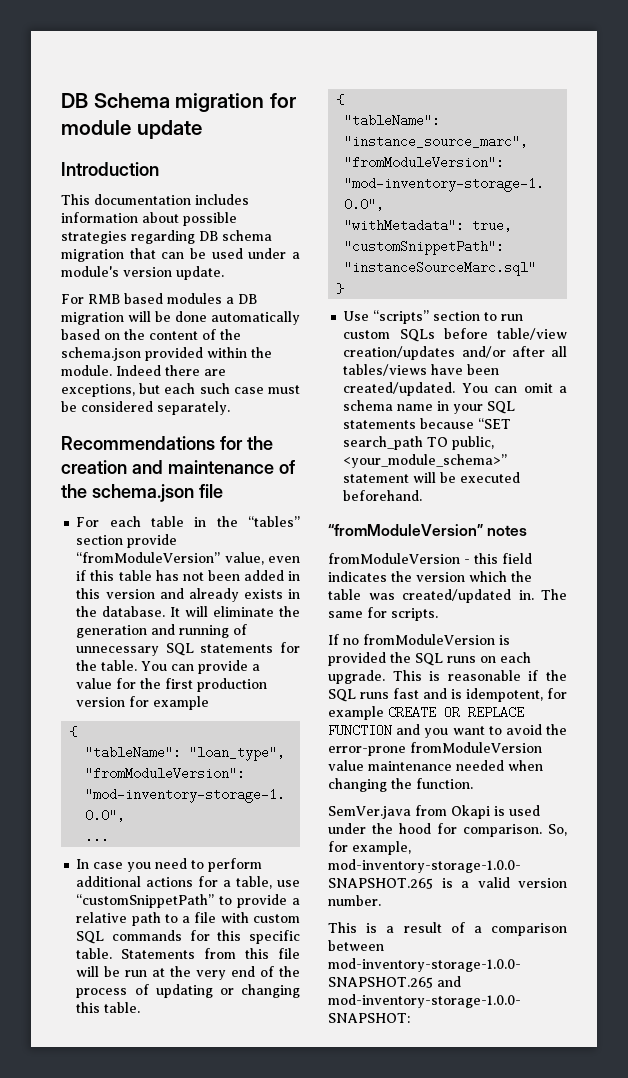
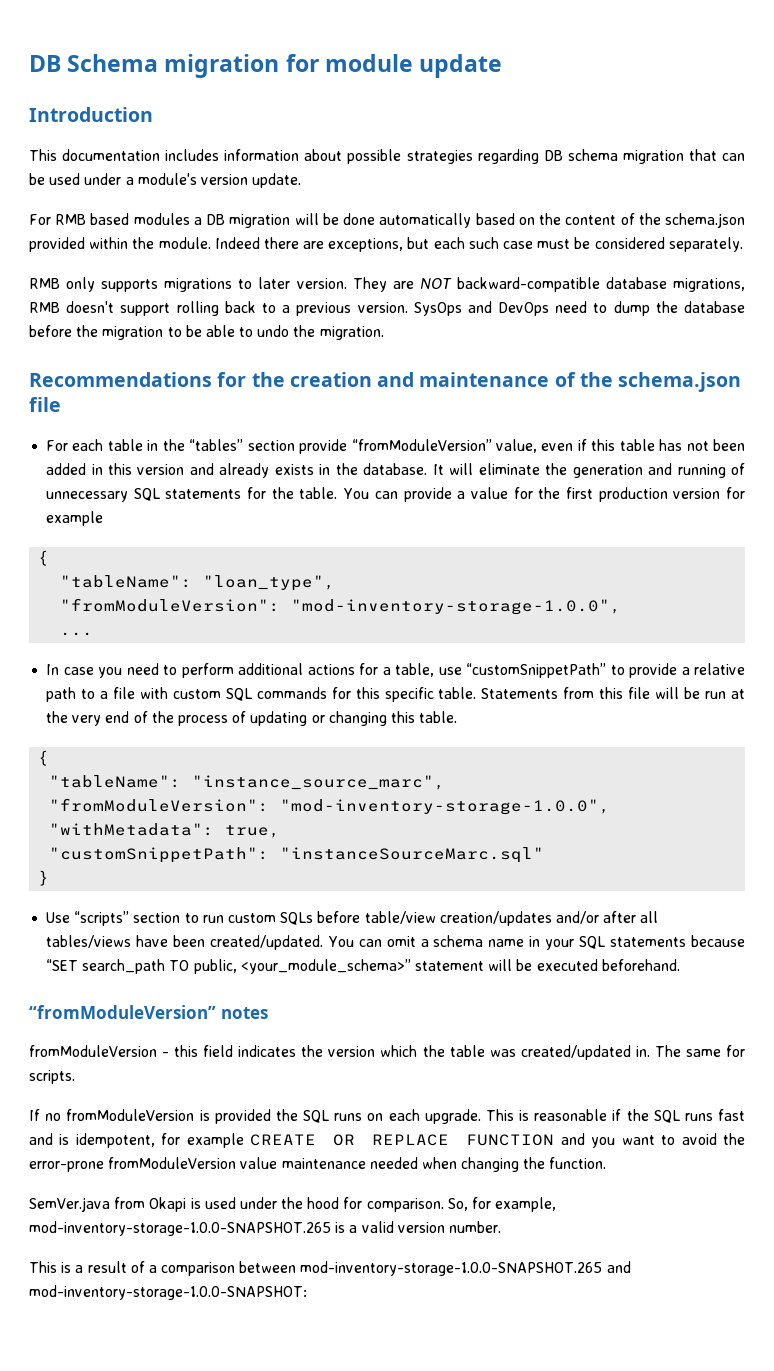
(230, 408) none -> [29,277,745,292] [29,301,745,316] [29,325,384,340] // RMB only supports migrations to later version. They are NOT backward-compatible database migrations, RMB doesn't support rolling back to a previous version. SysOps and DevOps need to dump the database before the migration to be able to undo the migration.

